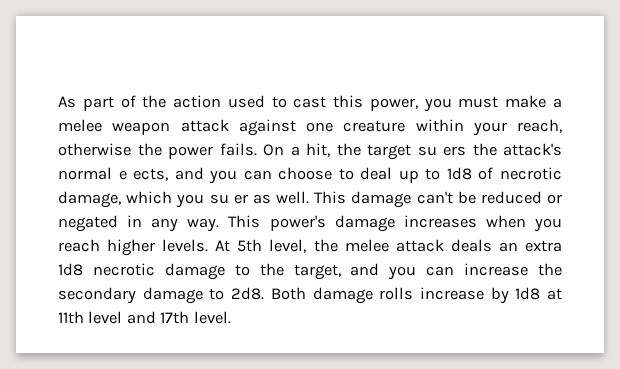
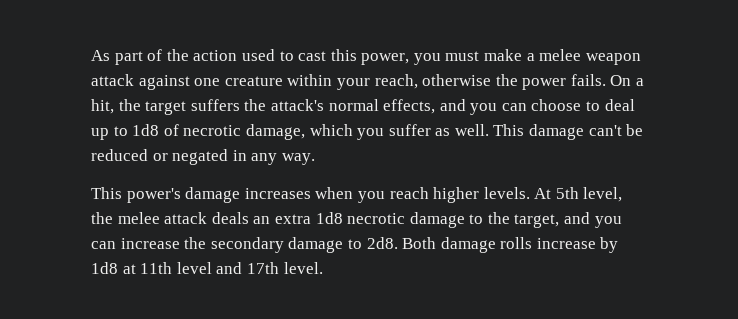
[417,146,466,156] su ers -> [190,99,240,111] suffers
[118,168,169,181] e ects, -> [383,99,436,114] effects,
[209,194,248,204] su er -> [388,124,431,136] suffer
(220, 225) none -> (315, 159) //

